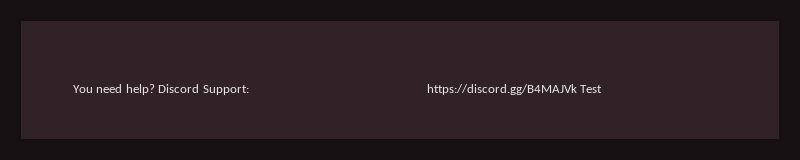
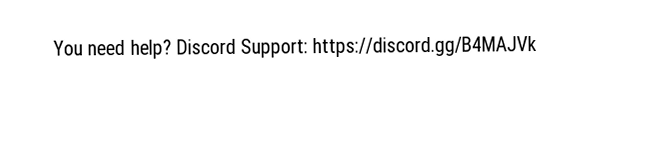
[580,85,603,93] Test -> (538, 46) none

